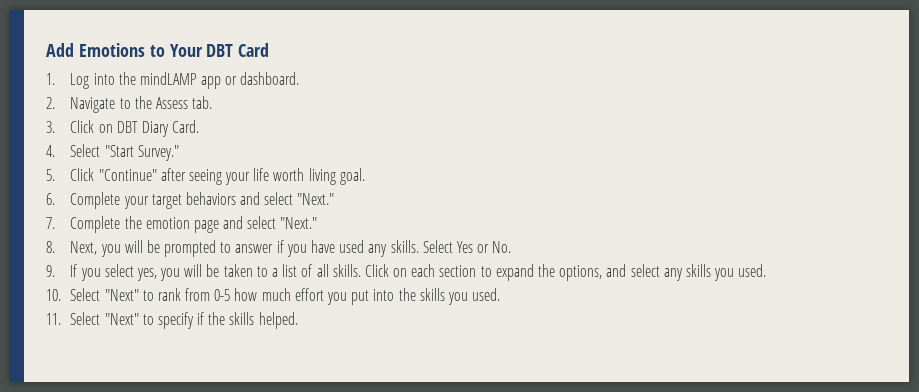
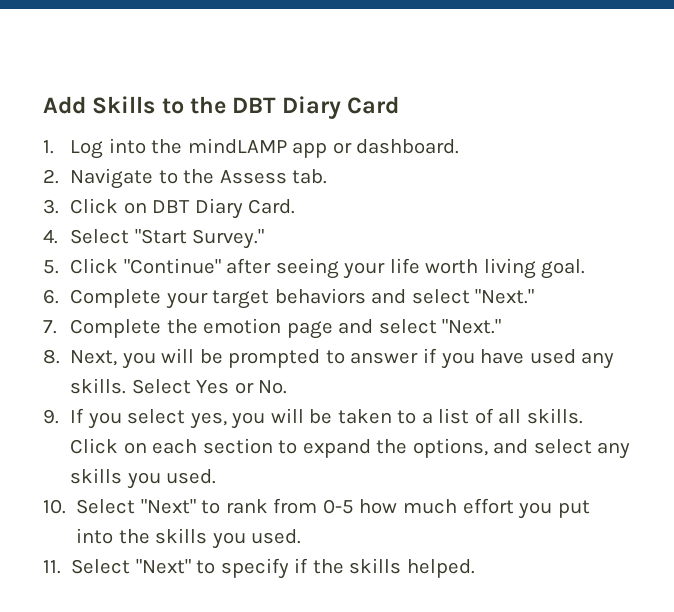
[78,43,234,57] Emotions to Your DBT -> [92,96,341,119] Skills to the DBT Diary

